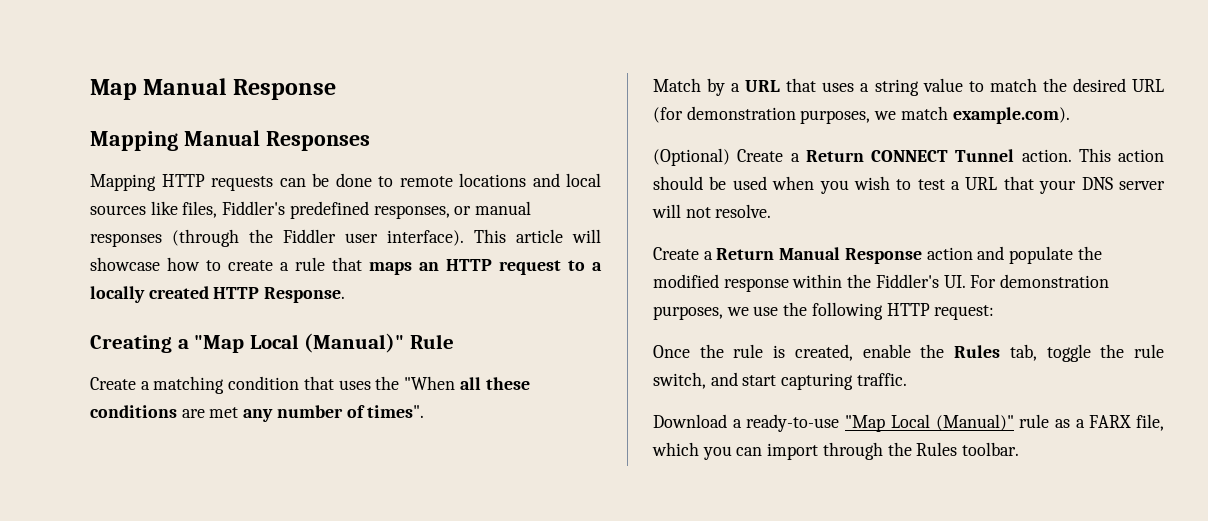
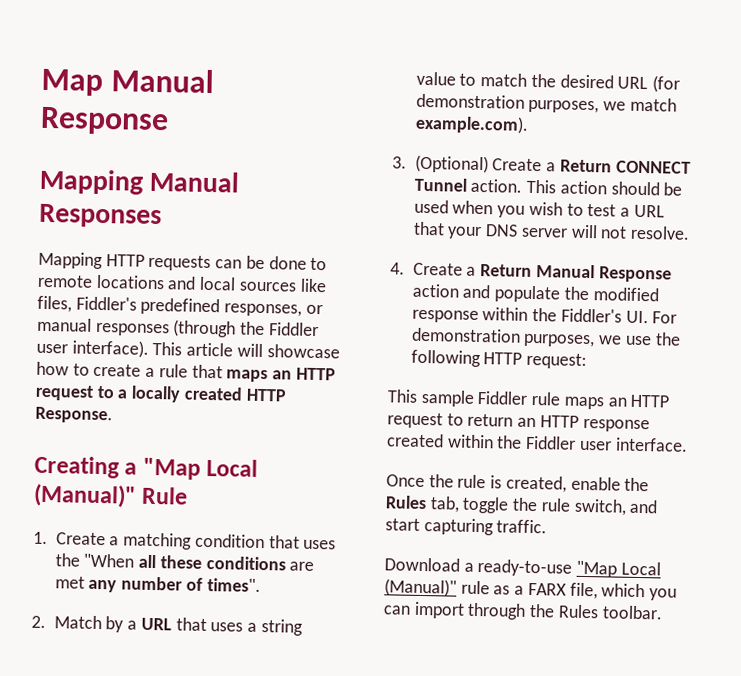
(454, 341) none -> [33,531,48,545] 1.
(425, 411) none -> [31,615,46,629] 2.
(1070, 115) none -> [392,156,407,169] 3.
(772, 211) none -> [390,262,405,275] 4.
(995, 312) none -> [387,389,670,410] [387,412,650,433] [386,433,688,452] // This sample Fiddler rule maps an HTTP request to return an HTTP response created within the Fiddler user interface.

